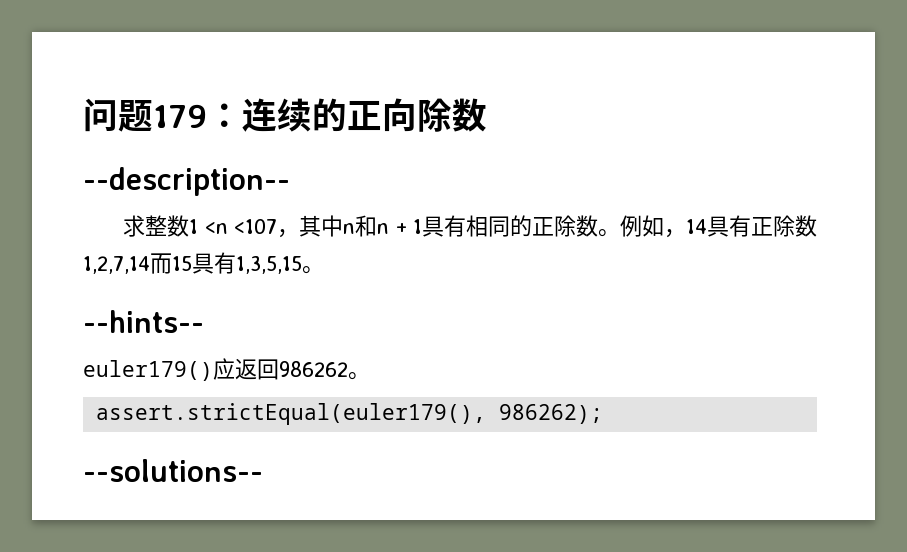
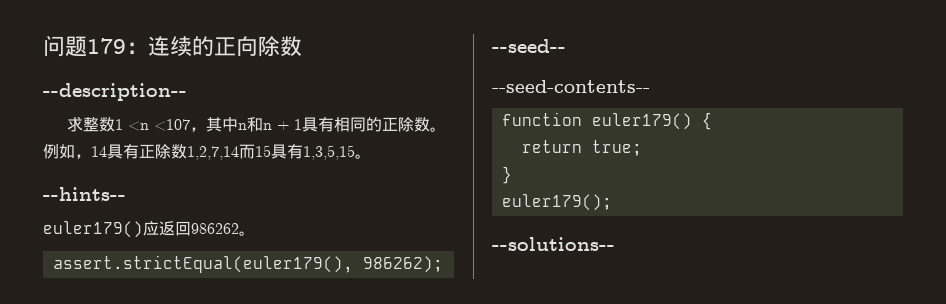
(604, 414) none -> [492,39,566,53] [492,80,650,93] [501,112,712,130] [521,140,642,156] [501,166,512,184] [501,194,612,211] // --seed-- // --seed-contents-- // function euler179() { // return true; // } // euler179();

